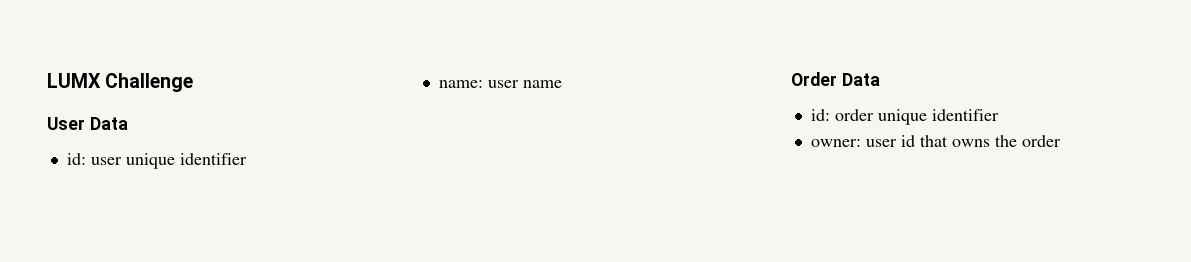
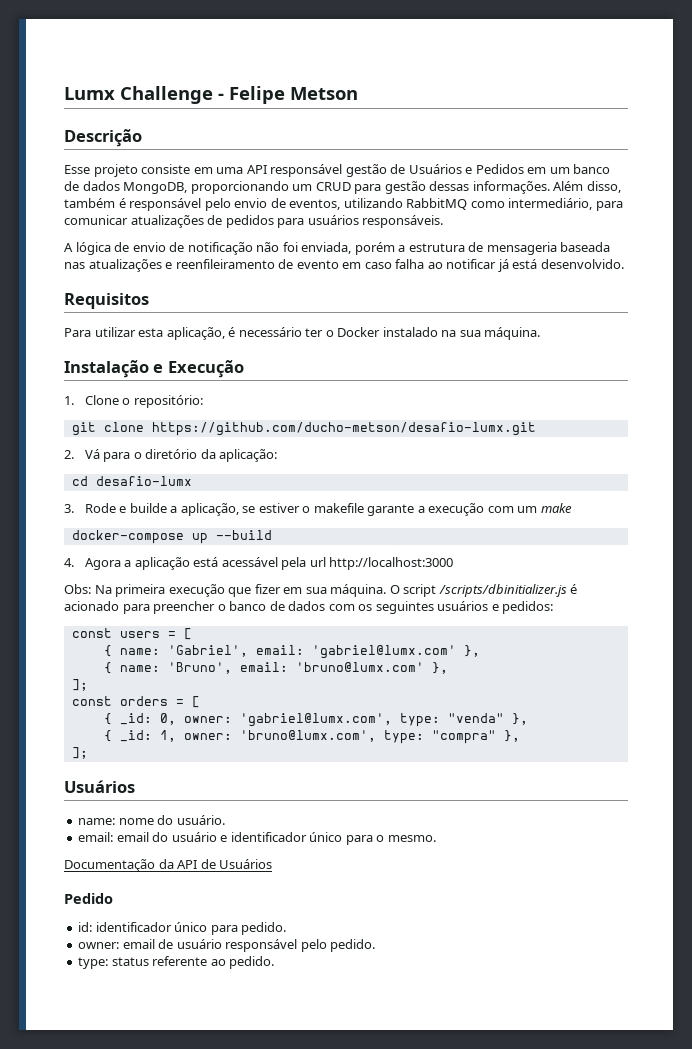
[47,73,101,88] LUMX -> [64,87,115,100] Lumx
[47,117,128,130] [66,153,247,169] [438,80,562,88] [791,72,880,86] [810,109,999,125] [810,135,1061,147] // User Data // id: user unique identifier // name: user name // Order Data // id: order unique identifier // owner: user id that owns the order -> [218,86,358,104] [64,129,142,147] [64,164,611,177] [64,181,621,194] [64,198,623,211] [64,215,444,228] [64,242,611,255] [64,259,624,272] [64,293,149,309] [64,327,541,340] [64,360,244,378] [64,395,203,408] [71,422,536,436] [64,449,278,462] [71,476,192,486] [64,503,572,516] [71,530,272,544] [64,557,454,570] [64,584,578,597] [64,601,554,614] [71,628,192,640] [103,645,480,659] [103,662,448,674] [71,679,88,691] [71,696,200,708] [103,713,528,727] [103,730,520,744] [71,747,88,759] [64,780,135,793] [78,815,225,825] [78,832,436,845] [64,859,273,872] [64,893,113,904] [78,922,287,935] [78,939,376,952] [78,956,275,969] - Felipe Metson // Descrição // Esse projeto consiste em uma API responsável gestão de Usuários e Pedidos em um banco de dados MongoDB, proporcionando um CRUD para gestão dessas informações. Além disso, também é responsável pelo envio de eventos, utilizando RabbitMQ como intermediário, para comunicar atualizações de pedidos para usuários responsáveis. // A lógica de envio de notificação não foi enviada, porém a estrutura de mensageria baseada nas atualizações e reenfileiramento de evento em caso falha ao notificar já está desenvolvido. // Requisitos // Para utilizar esta aplicação, é necessário ter o Docker instalado na sua máquina. // Instalação e Execução // 1. Clone o repositório: // git clone https://github.com/ducho-metson/desafio-lumx.git // 2. Vá para o diretório da aplicação: // cd desafio-lumx // 3. Rode e builde a aplicação, se estiver o makefile garante a execução com um make // docker-compose up --build // 4. Agora a aplicação está acessável pela url http://localhost:3000 // Obs: Na primeira execução que fizer em sua máquina. O script /scripts/dbinitializer.js é acionado para preencher o banco de dados com os seguintes usuários e pedidos: // const users = [ // { name: 'Gabriel', email: 'gabriel@lumx.com' }, // { name: 'Bruno', email: 'bruno@lumx.com' }, // ]; // const orders = [ // { _id: 0, owner: 'gabriel@lumx.com', type: "venda" }, // { _id: 1, owner: 'bruno@lumx.com', type: "compra" }, // ]; // Usuários // name: nome do usuário. // email: email do usuário e identificador único para o mesmo. // Documentação da API de Usuários // Pedido // id: identificador único para pedido. // owner: email de usuário responsável pelo pedido. // type: status referente ao pedido.

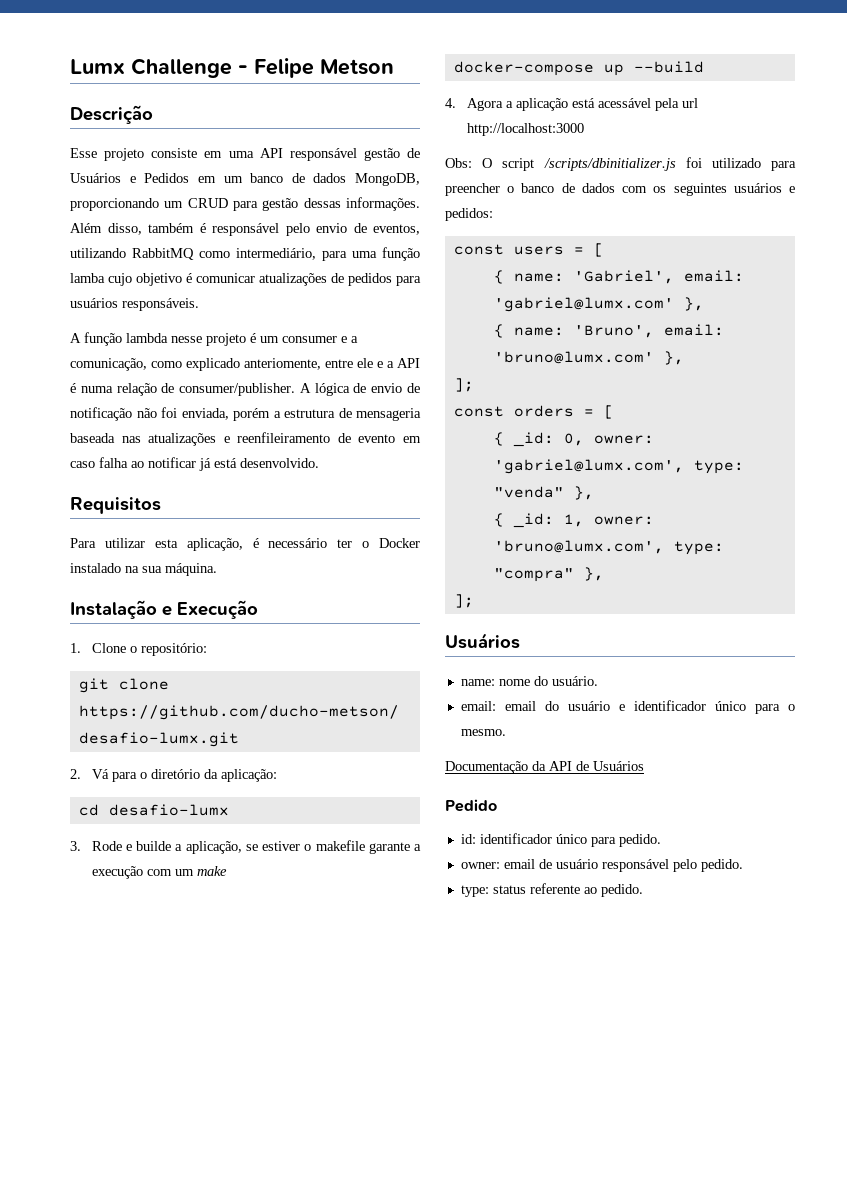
(623, 206) none -> [352,247,420,261] [70,273,192,286] uma função lamba cujo objetivo é
(73, 247) none -> [84,332,358,346] [70,358,420,371] [70,383,311,396] função lambda nesse projeto é um consumer e a comunicação, como explicado anteriomente, entre ele e a API é numa relação de consumer/publisher. A
[94,584,387,597] Na primeira execução que fizer em sua máquina. -> (472, 163) none
[570,584,578,594] [64,601,119,611] é acionado -> [685,157,761,168] foi utilizado

